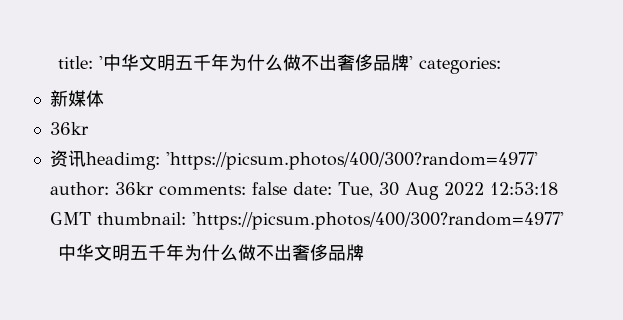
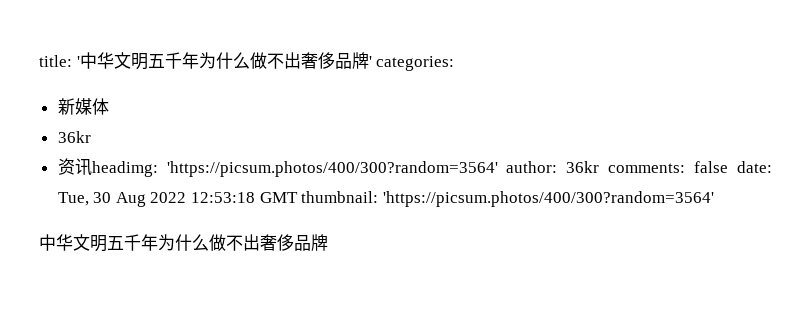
[165,152,538,170] 'https://picsum.photos/400/300?random=4977' -> [166,161,498,177] 'https://picsum.photos/400/300?random=3564'
[191,212,564,230] 'https://picsum.photos/400/300?random=4977' -> [382,191,714,207] 'https://picsum.photos/400/300?random=3564'

